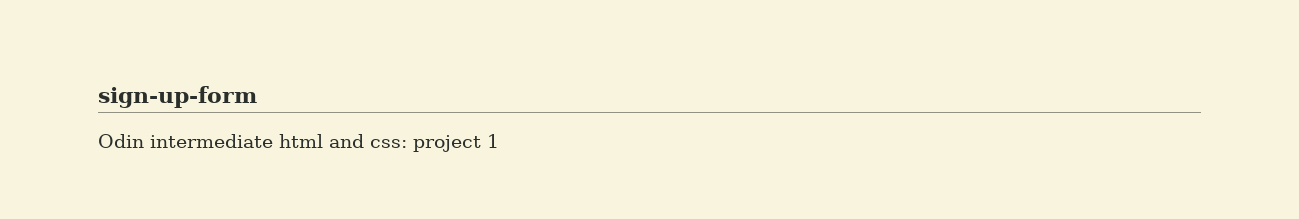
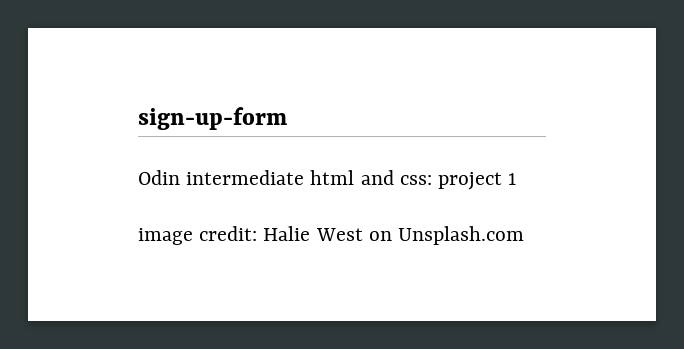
(499, 141) none -> [138,226,525,245] // image credit: Halie West on Unsplash.com

